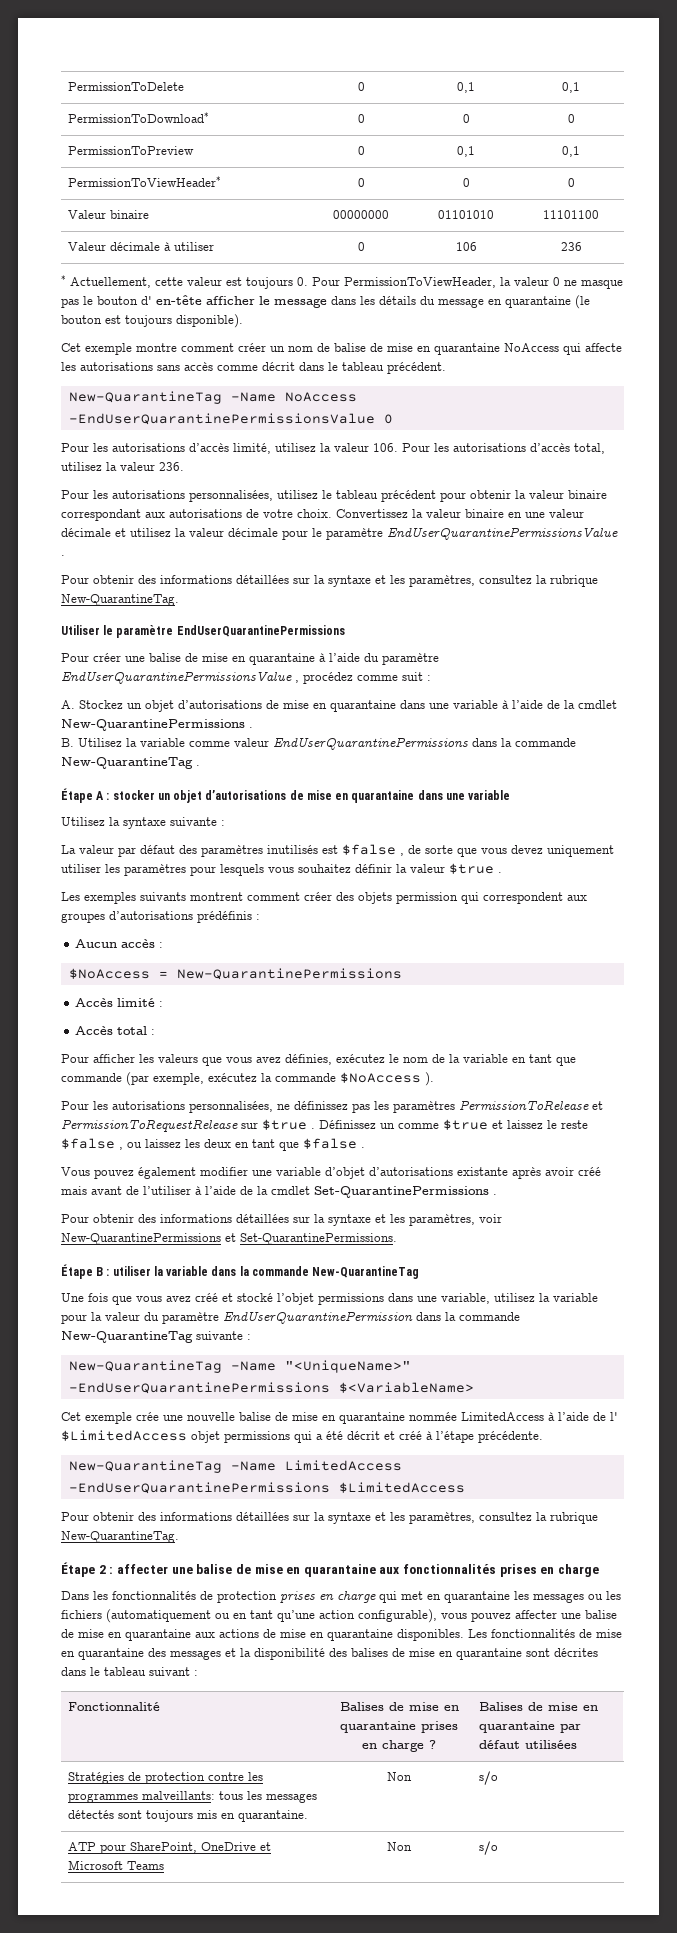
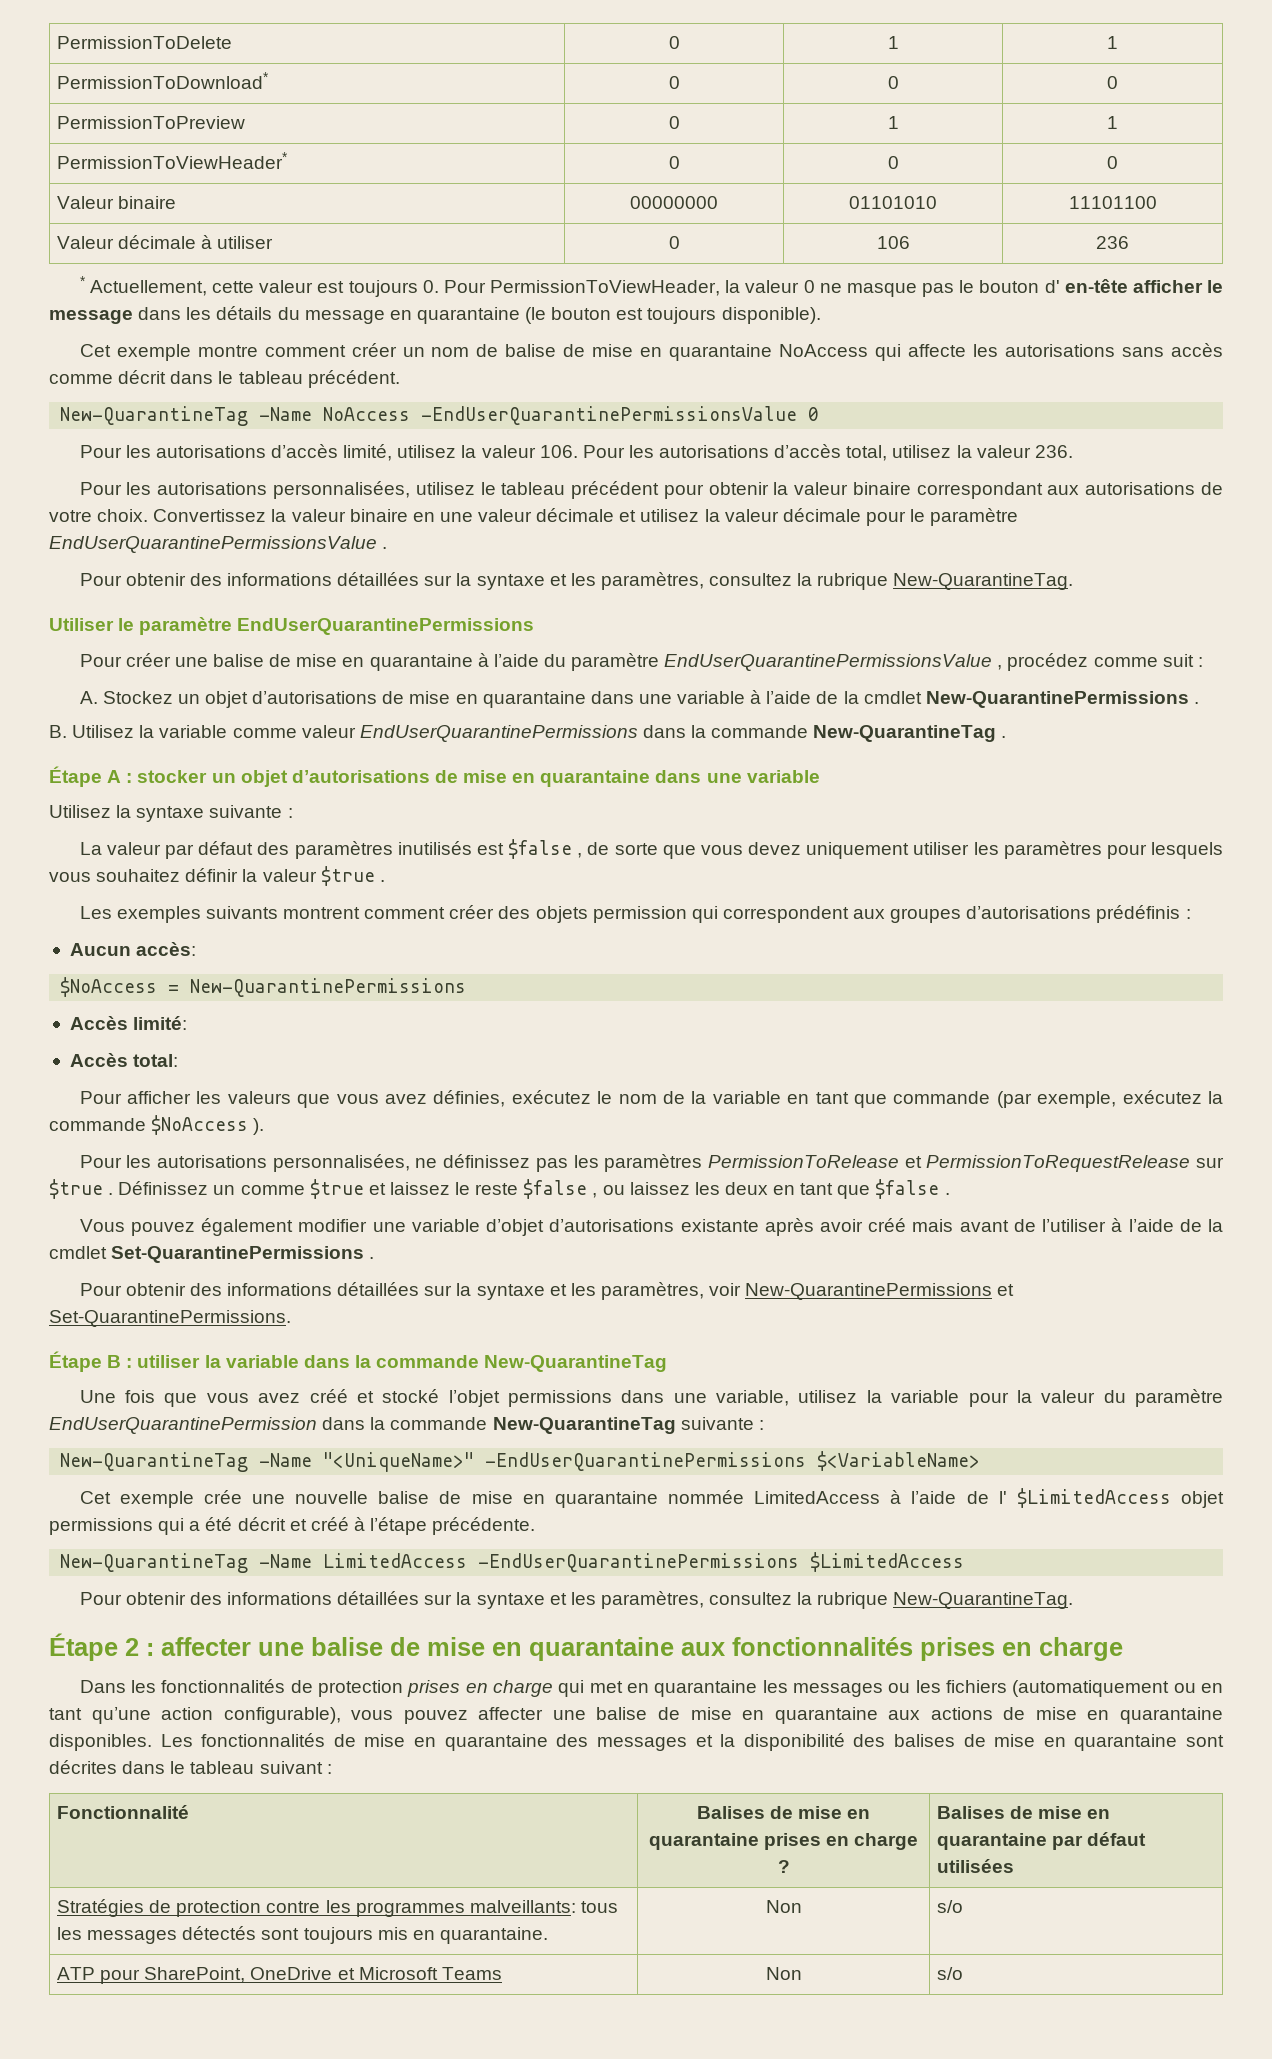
[457,82,475,93] [562,82,580,93] 0,1 | 0,1 -> [887,36,899,49] [1107,36,1118,49] 1 | 1
[457,146,475,157] [562,146,580,157] 0,1 | 0,1 -> [887,116,899,129] [1107,116,1118,129] 1 | 1
[120,939,163,948] accès : -> [136,942,197,956] accès:
[116,998,163,1007] [74,1026,155,1035] limité : // Accès total : -> [133,1016,188,1030] [69,1053,179,1067] limité: // Accès total:

